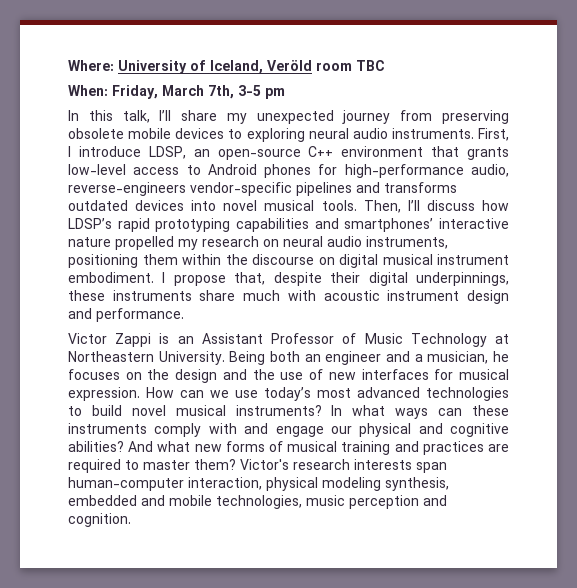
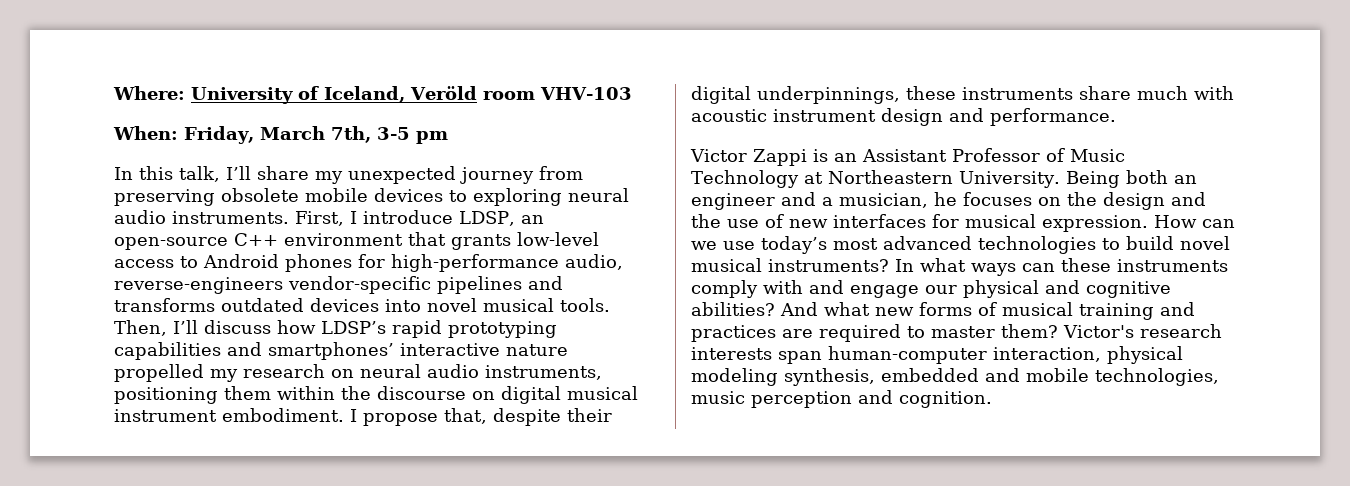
[356,60,385,71] TBC -> [539,87,632,100] VHV-103

